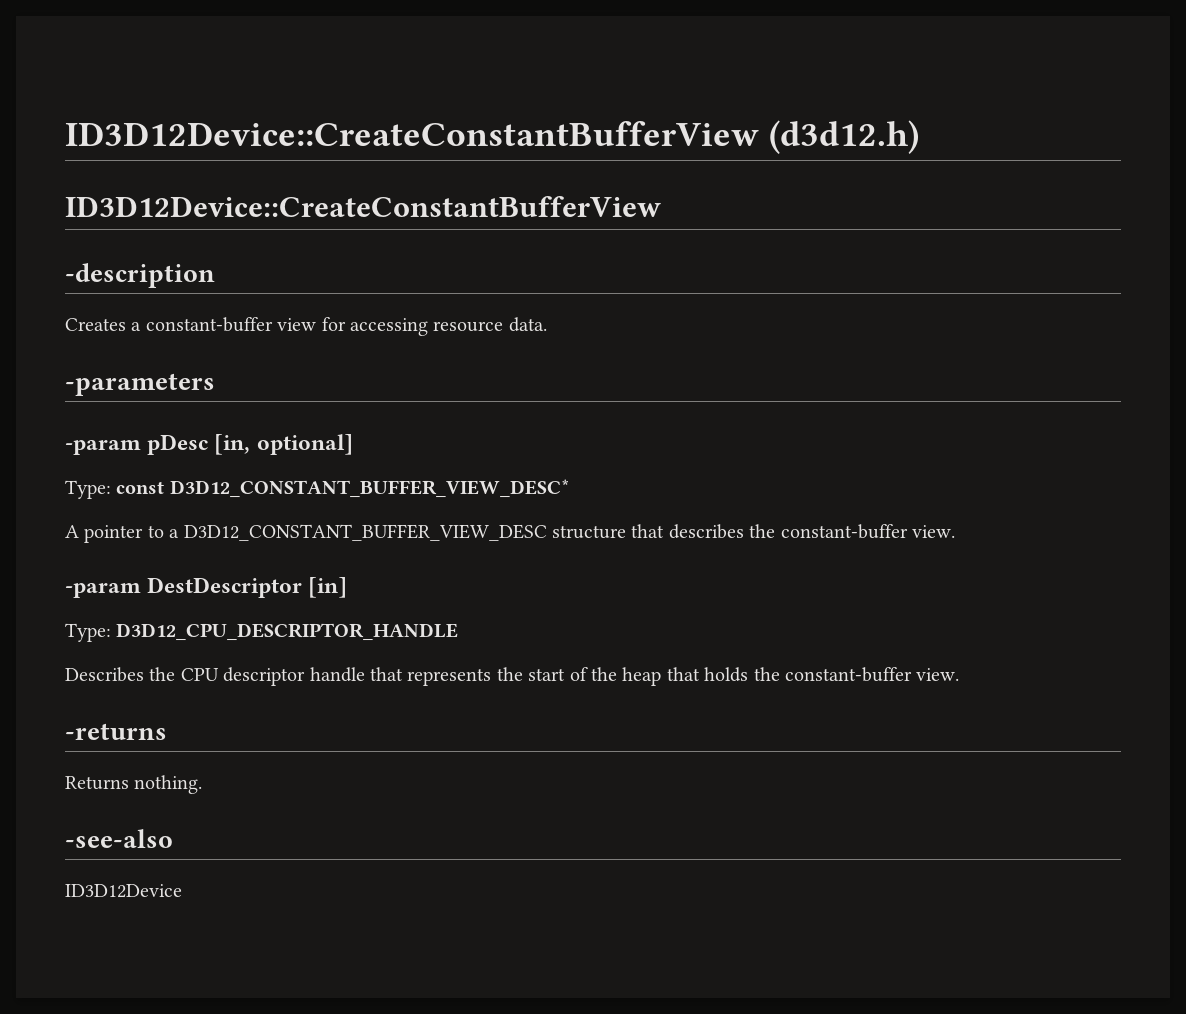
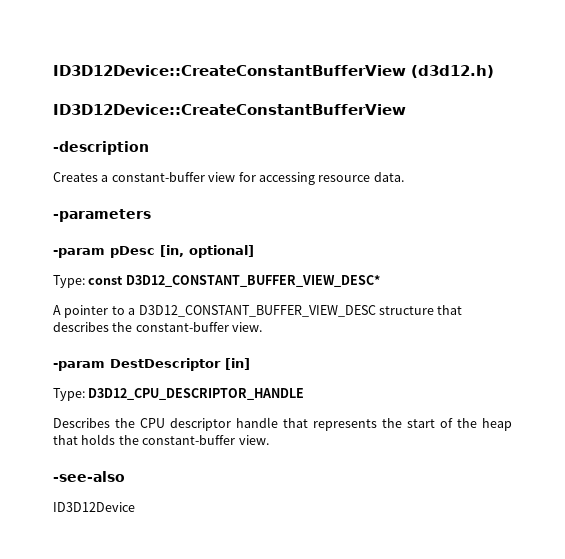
[65,723,167,740] [65,775,203,794] // -returns // Returns nothing. -> (269, 440) none

